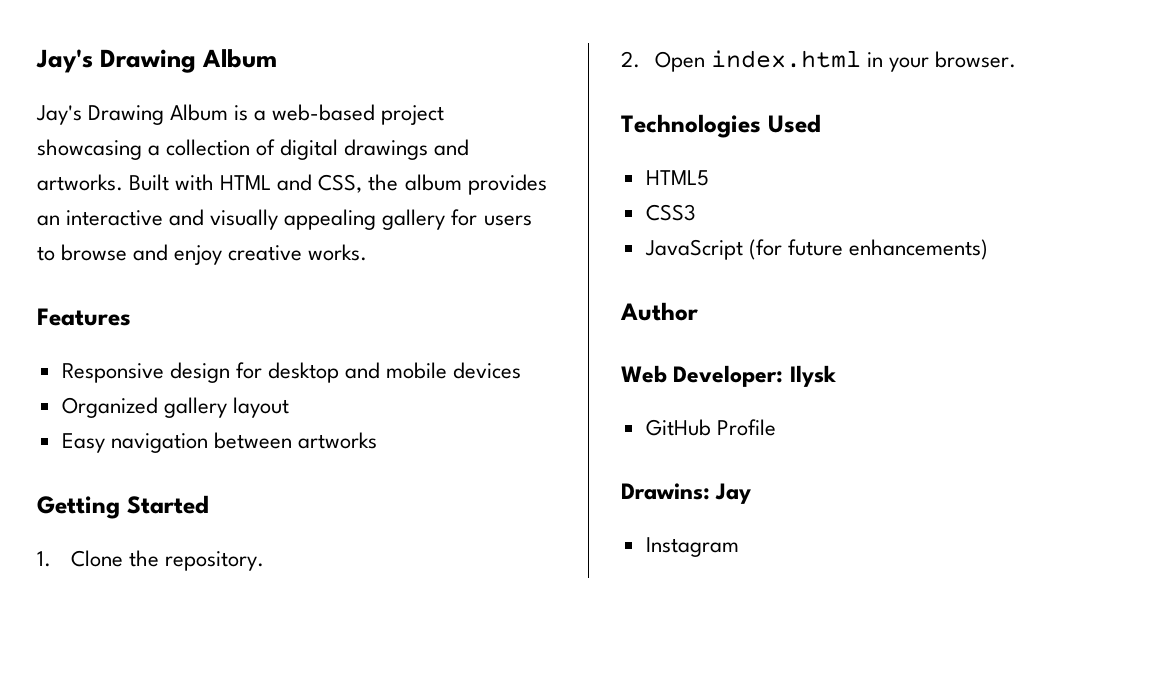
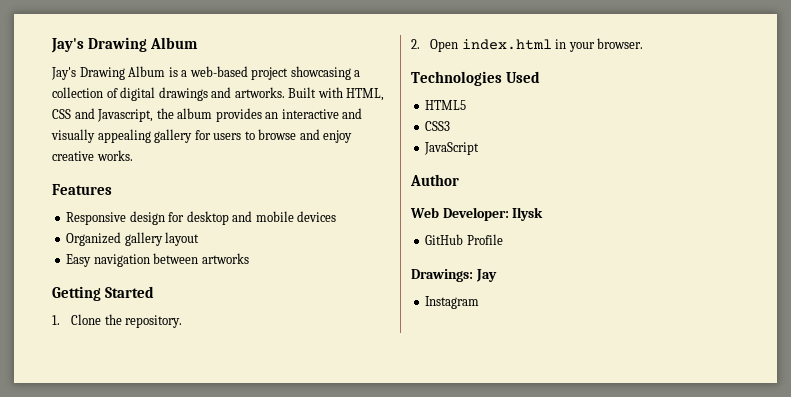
[220,174,363,193] HTML and CSS, -> [346,88,385,101] [52,108,154,122] HTML, CSS and Javascript,
[748,239,988,260] (for future enhancements) -> (480, 148) none
[621,483,710,500] Drawins: -> [411,269,473,282] Drawings:

